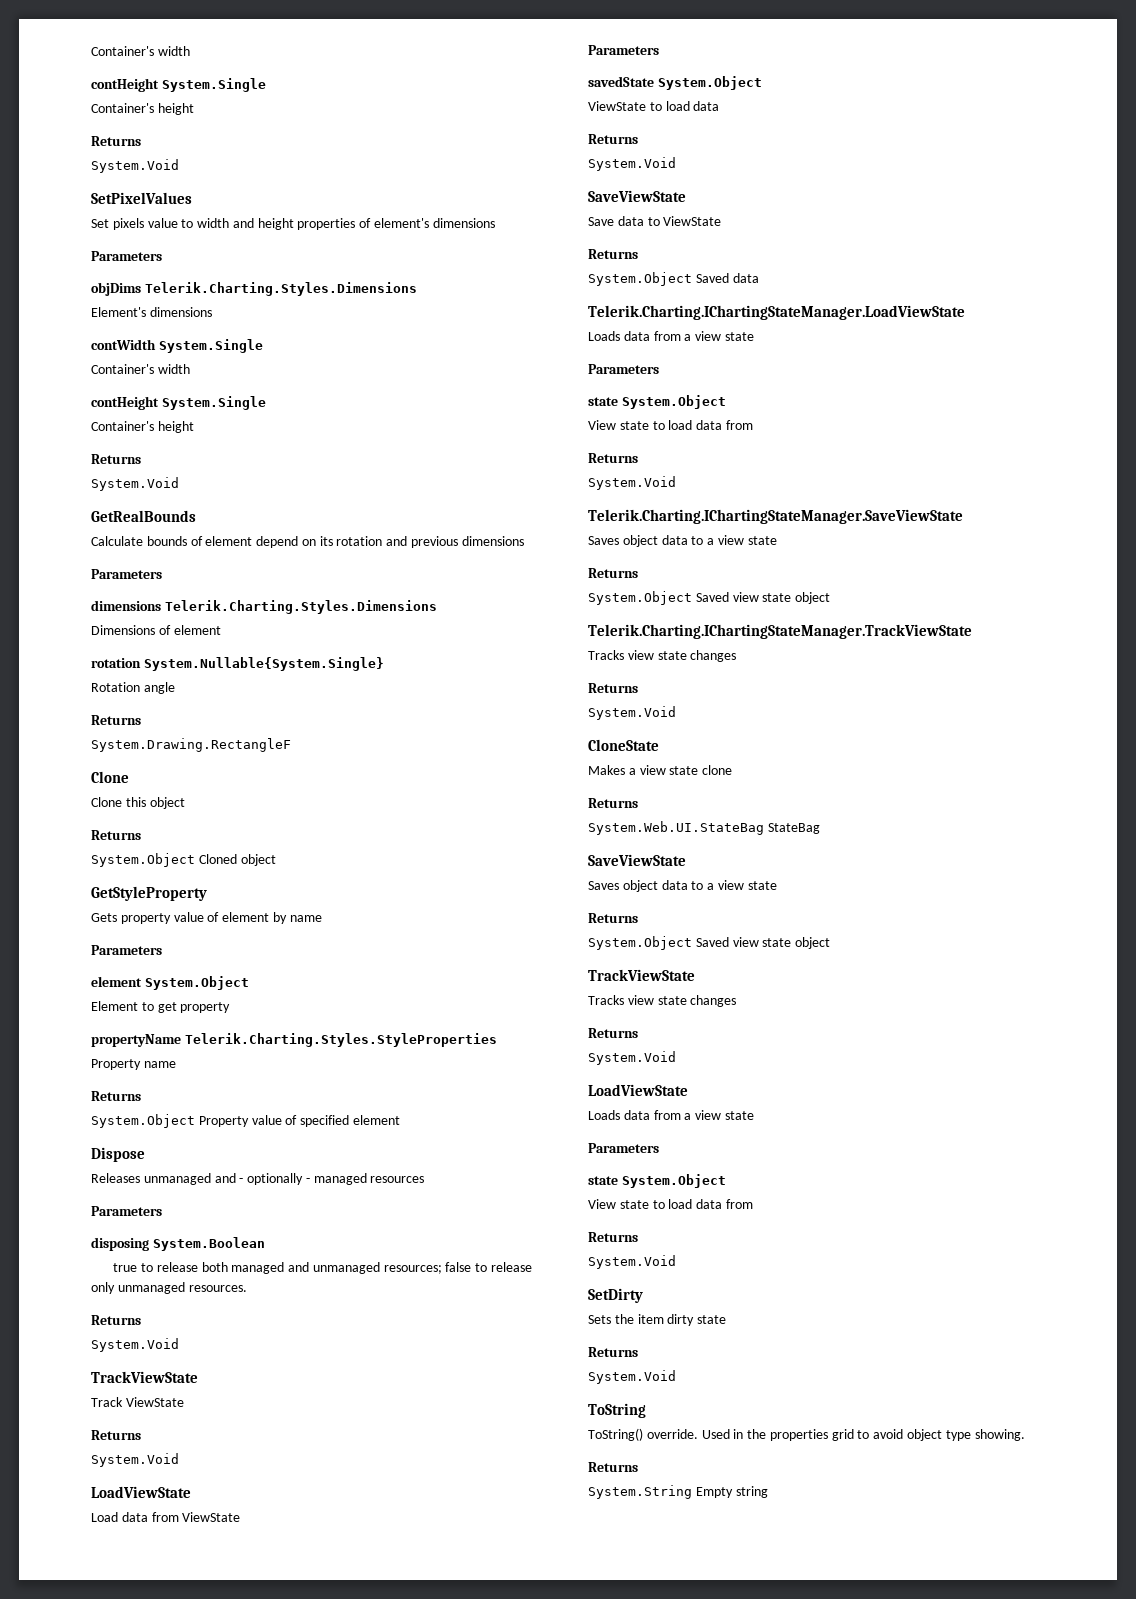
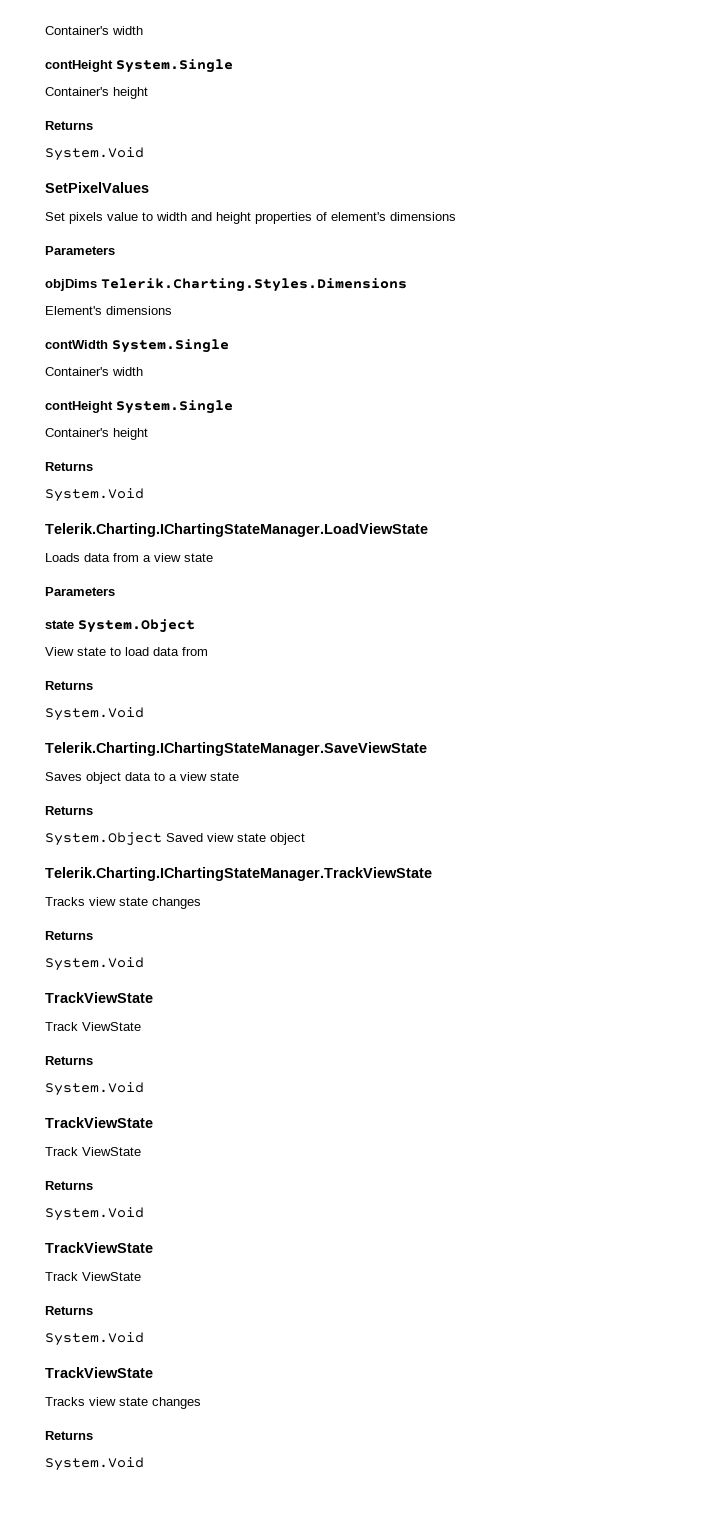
[91,510,196,522] [91,536,524,548] [91,569,162,579] [91,600,437,614] [91,625,221,635] [91,657,384,671] [91,682,175,694] [91,715,141,725] [91,738,291,752] [91,771,129,783] [91,797,185,809] [91,830,141,840] [91,853,276,867] [91,886,207,901] [91,912,322,924] [91,945,162,955] [91,976,249,990] [91,1001,231,1013] [91,1033,497,1047] [91,1059,176,1070] [91,1091,141,1101] [91,1114,400,1128] [91,1147,145,1162] [91,1173,425,1185] [91,1206,162,1216] [91,1237,265,1251] [113,1262,533,1274] [91,1282,247,1294] [91,1315,141,1325] [91,1338,179,1352] [91,1371,198,1383] [91,1397,184,1407] [91,1430,141,1440] [91,1453,179,1467] [91,1486,191,1498] [91,1512,241,1522] [588,45,659,55] [588,76,762,90] [588,101,720,111] [588,134,638,144] [588,157,676,171] [588,190,686,202] [588,216,722,226] [588,249,638,259] [588,272,759,286] // GetRealBounds // Calculate bounds of element depend on its rotation and previous dimensions // Parameters // dimensions Telerik.Charting.Styles.Dimensions // Dimensions of element // rotation System.Nullable{System.Single} // Rotation angle // Returns // System.Drawing.RectangleF // Clone // Clone this object // Returns // System.Object Cloned object // GetStyleProperty // Gets property value of element by name // Parameters // element System.Object // Element to get property // propertyName Telerik.Charting.Styles.StyleProperties // Property name // Returns // System.Object Property value of specified element // Dispose // Releases unmanaged and - optionally - managed resources // Parameters // disposing System.Boolean // true to release both managed and unmanaged resources; false to release only unmanaged resources. // Returns // System.Void // TrackViewState // Track ViewState // Returns // System.Void // LoadViewState // Load data from ViewState // Parameters // savedState System.Object // ViewState to load data // Returns // System.Void // SaveViewState // Save data to ViewState // Returns // System.Object Saved data -> (144, 495) none
[588,739,659,751] [588,765,733,775] [588,798,638,808] [588,821,820,835] [588,854,686,866] [588,880,777,892] [588,913,638,923] [588,936,831,950] CloneState // Makes a view state clone // Returns // System.Web.UI.StateBag StateBag // SaveViewState // Saves object data to a view state // Returns // System.Object Saved view state object -> [45,992,153,1003] [45,1022,141,1031] [45,1056,93,1065] [45,1082,144,1096] [45,1117,153,1128] [45,1147,141,1156] [45,1181,93,1190] [45,1207,144,1221] [45,1242,153,1253] [45,1272,141,1281] [45,1306,93,1315] [45,1332,144,1346] TrackViewState // Track ViewState // Returns // System.Void // TrackViewState // Track ViewState // Returns // System.Void // TrackViewState // Track ViewState // Returns // System.Void
[588,1084,688,1096] [588,1110,754,1120] [588,1143,659,1153] [588,1174,726,1188] [588,1199,753,1209] [588,1232,638,1242] [588,1255,676,1269] [588,1288,643,1303] [588,1314,727,1326] [588,1347,638,1357] [588,1370,676,1384] [588,1403,646,1418] [588,1428,1025,1441] [588,1462,638,1472] [588,1485,768,1499] // LoadViewState // Loads data from a view state // Parameters // state System.Object // View state to load data from // Returns // System.Void // SetDirty // Sets the item dirty state // Returns // System.Void // ToString // ToString() override. Used in the properties grid to avoid object type showing. // Returns // System.String Empty string -> (144, 1464) none

